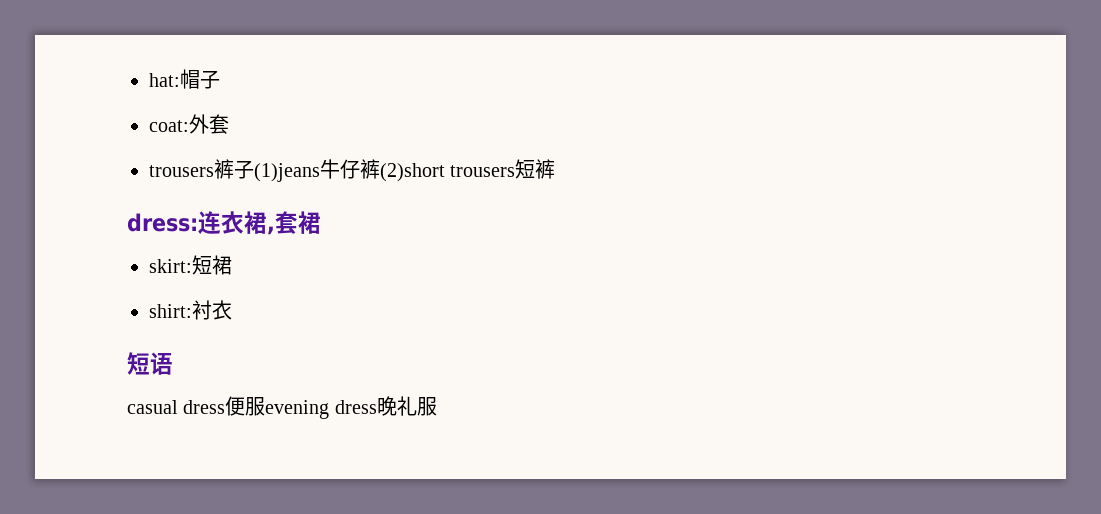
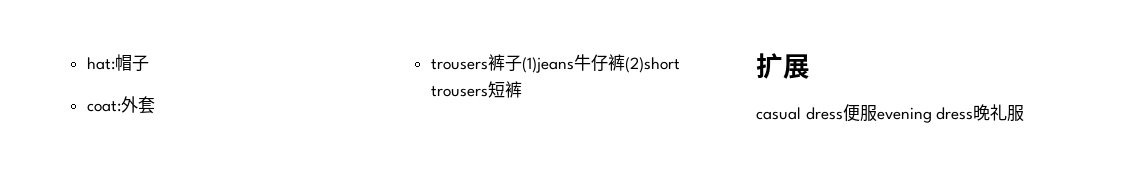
[127,211,321,235] [149,255,232,275] [149,300,232,320] [127,352,173,375] dress:连衣裙,套裙 // skirt:短裙 // shirt:衬衣 // 短语 -> [756,53,810,79] 扩展

